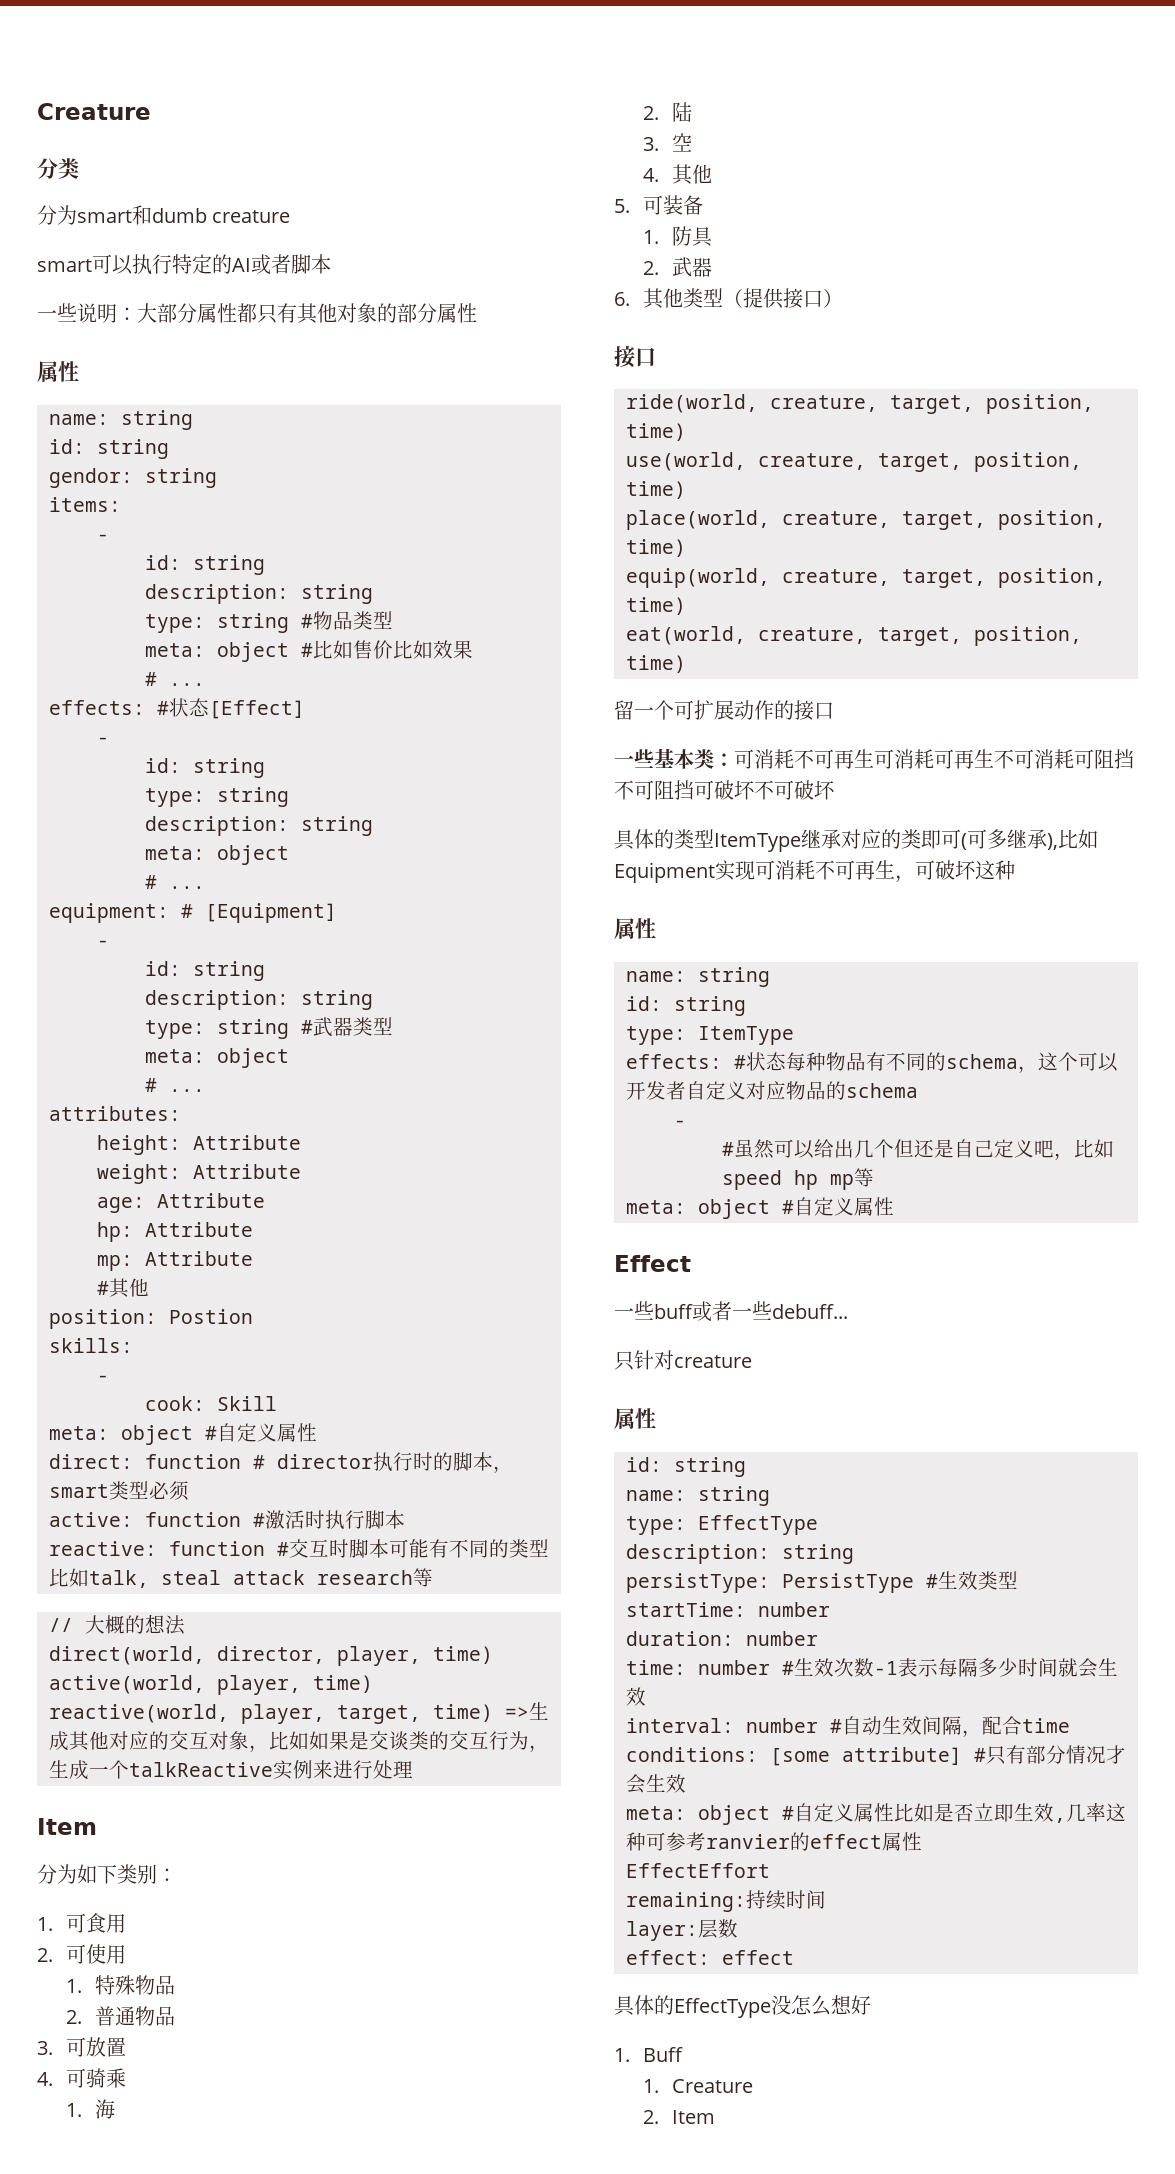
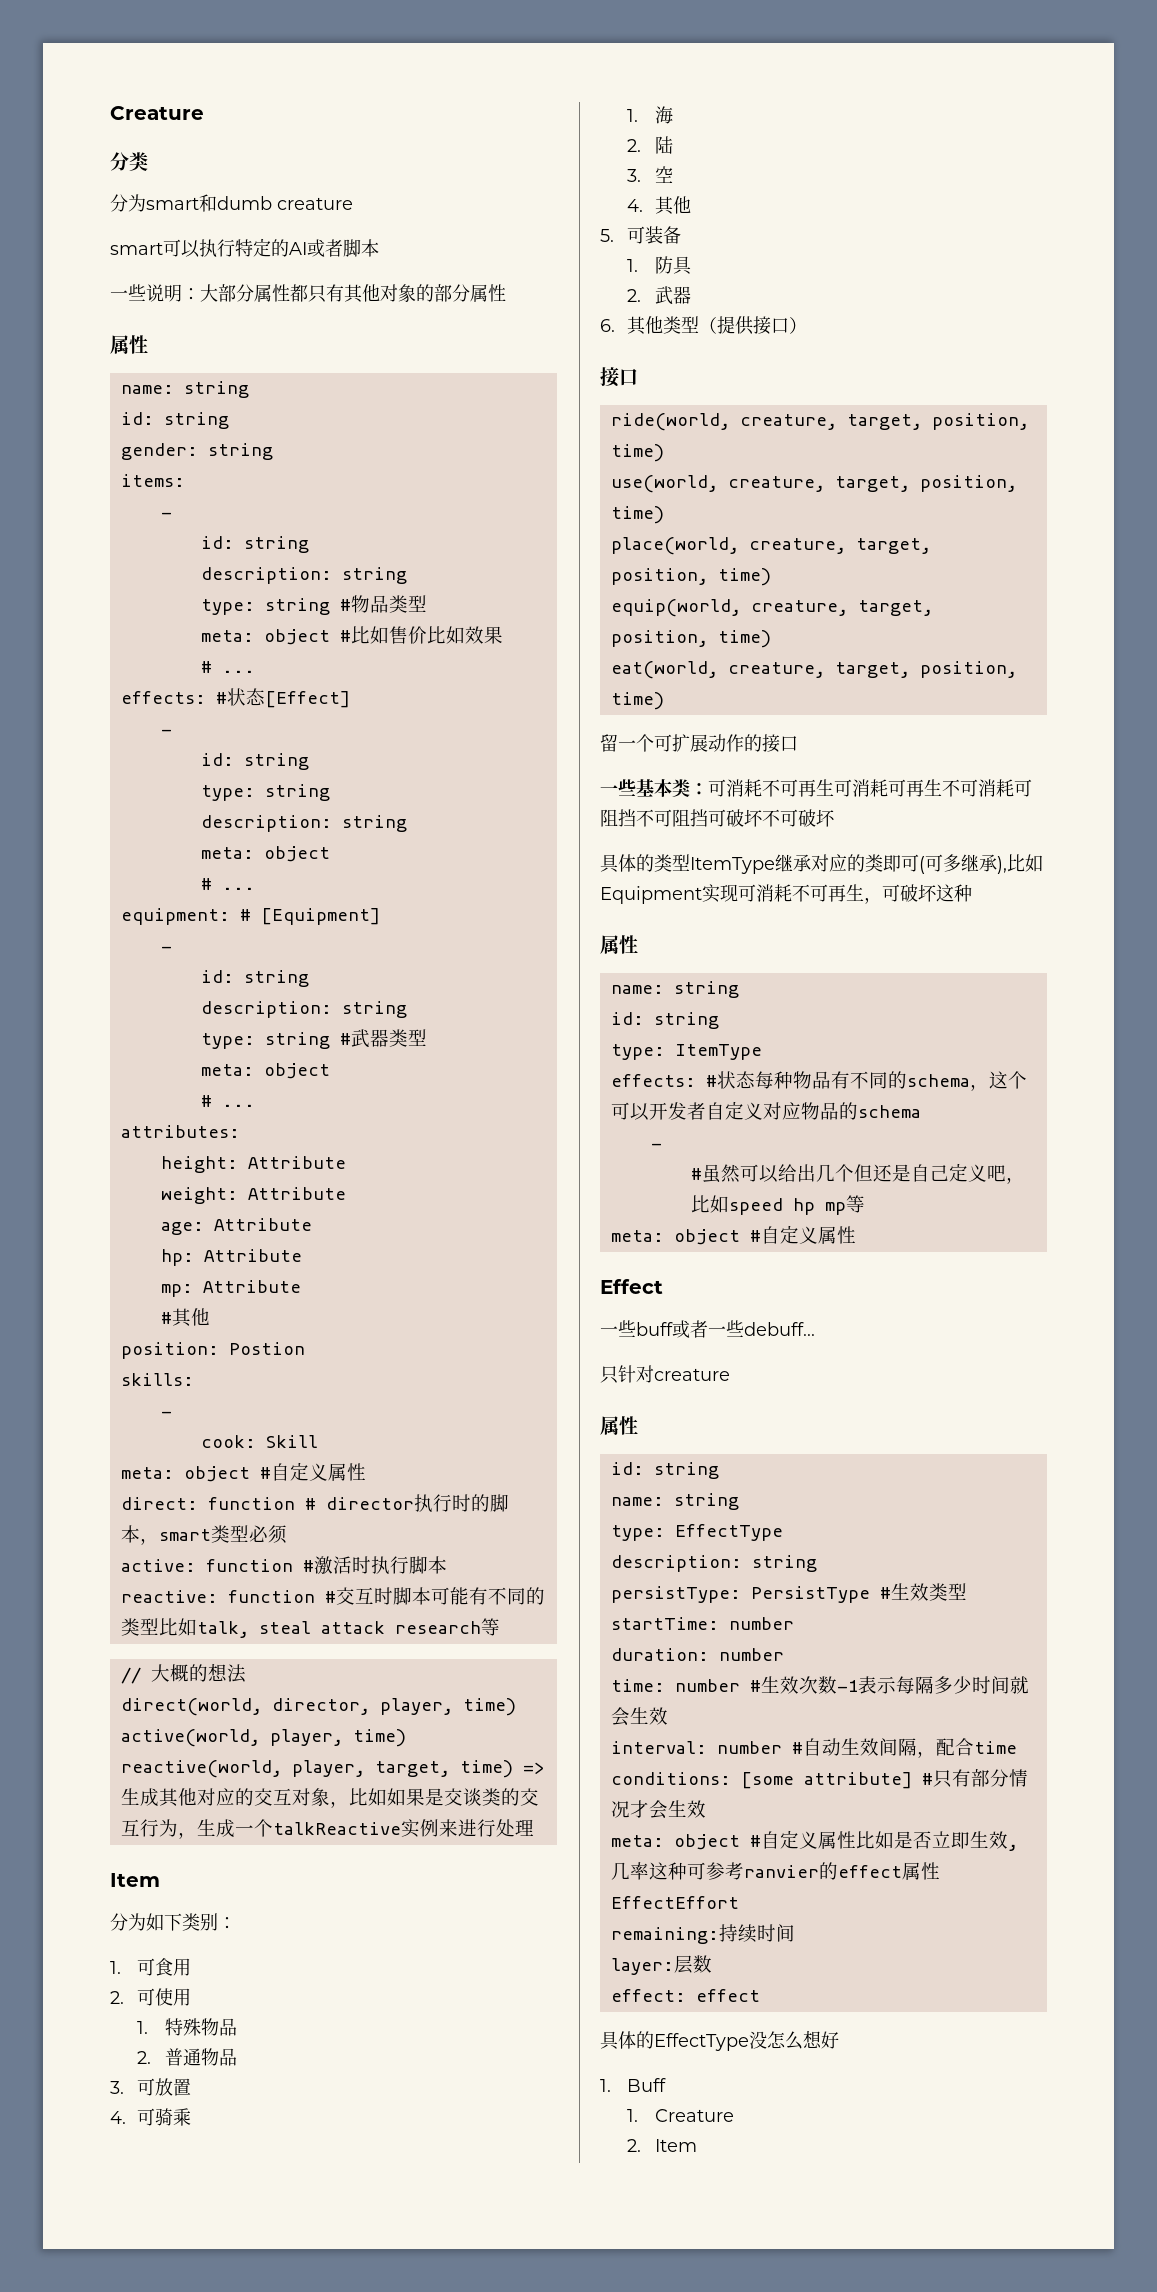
[49,468,133,488] gendor: -> [120,443,198,460] gender:

